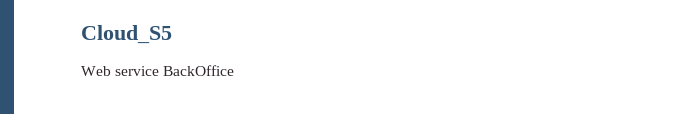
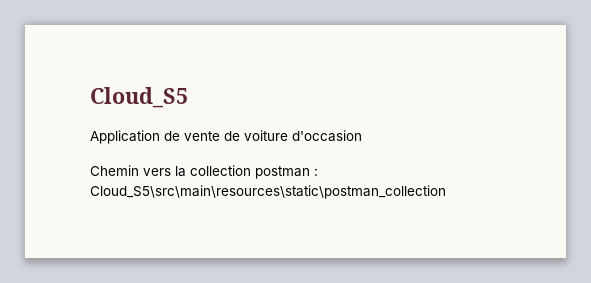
[81,65,235,76] Web service BackOffice -> [90,130,362,144] [90,165,318,179] [90,185,446,199] Application de vente de voiture d'occasion // Chemin vers la collection postman : Cloud_S5\src\main\resources\static\postman_collection

